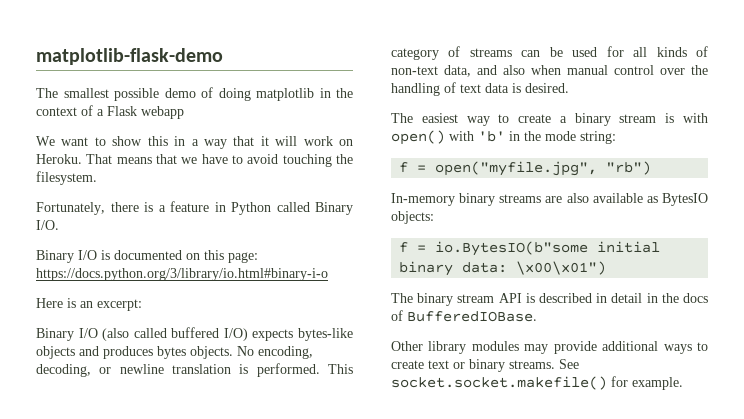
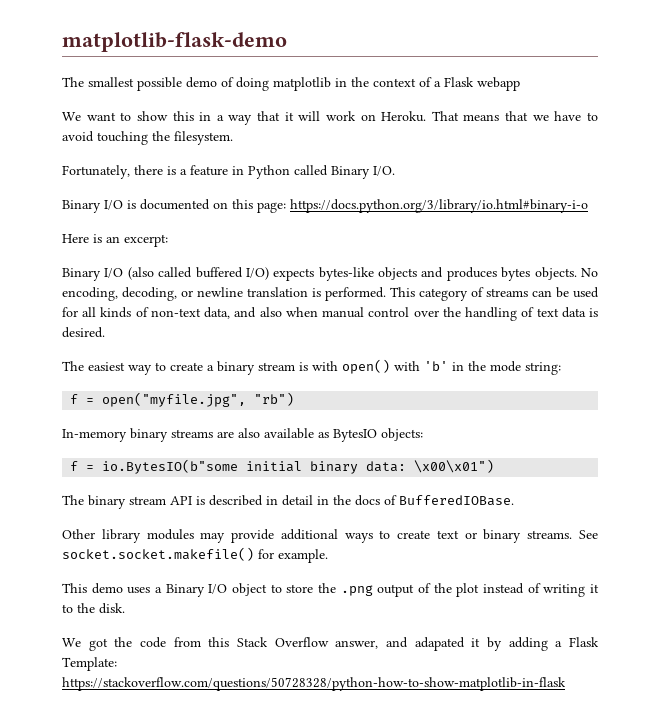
(683, 383) none -> [62,583,600,597] [62,603,125,614] [62,637,600,651] [62,657,117,671] [62,677,566,691] // This demo uses a Binary I/O object to store the .png output of the plot instead of writing it to the disk. // We got the code from this Stack Overflow answer, and adapated it by adding a Flask Template: https://stackoverflow.com/questions/50728328/python-how-to-show-matplotlib-in-flask

